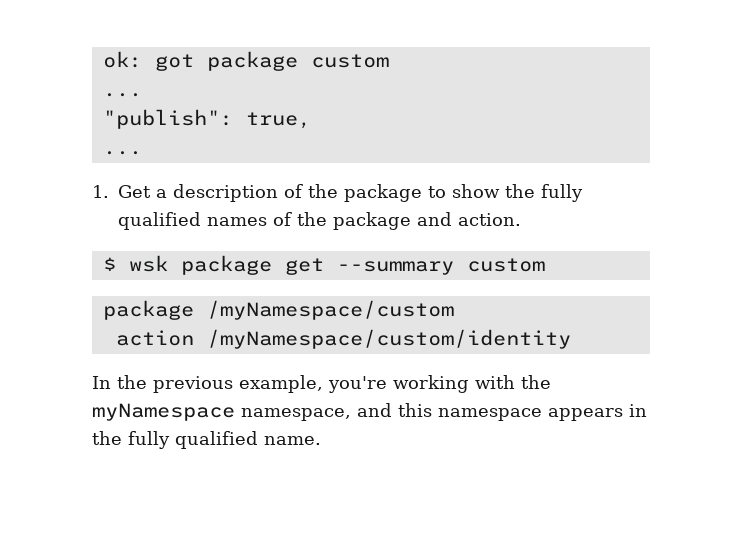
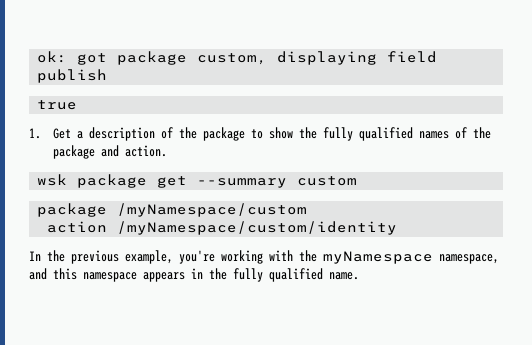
[310,54,389,68] [102,93,142,97] [102,109,311,129] [102,151,142,155] custom // ... // "publish": true, // ... -> [197,51,438,65] [37,69,108,83] [37,100,78,110] custom, displaying field publish // true
[102,257,116,271] $ -> (167, 151) none

